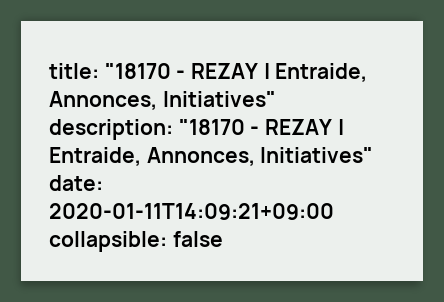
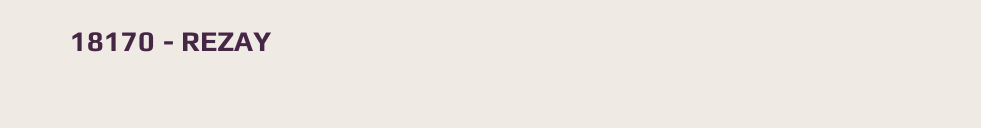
[49,63,368,82] [49,91,276,110] [49,119,344,140] [49,147,374,166] [49,175,103,191] [49,203,334,220] [49,231,223,252] title: "18170 - REZAY | Entraide, Annonces, Initiatives" description: "18170 - REZAY | Entraide, Annonces, Initiatives" date: 2020-01-11T14:09:21+09:00 collapsible: false -> [70,32,273,52] 18170 - REZAY

